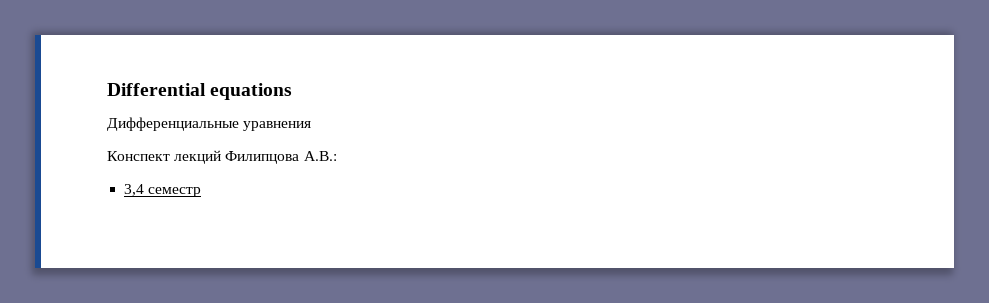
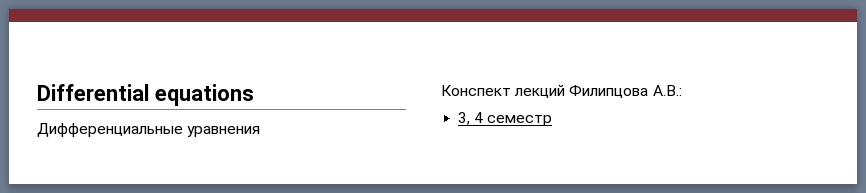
[124,184,145,196] 3,4 -> [458,112,484,125] 3, 4

